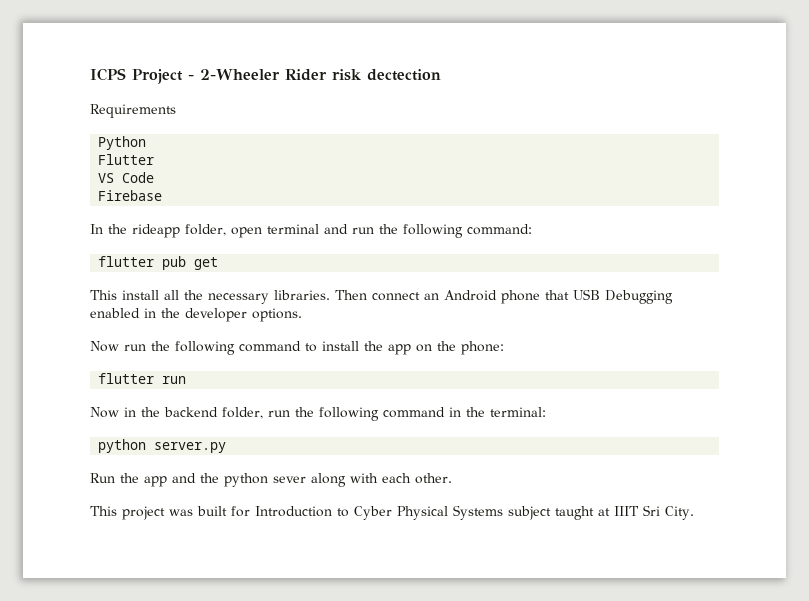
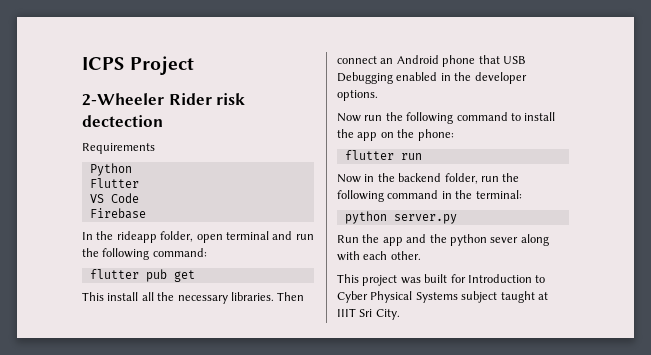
[188,75,194,80] - -> (195, 65) //

